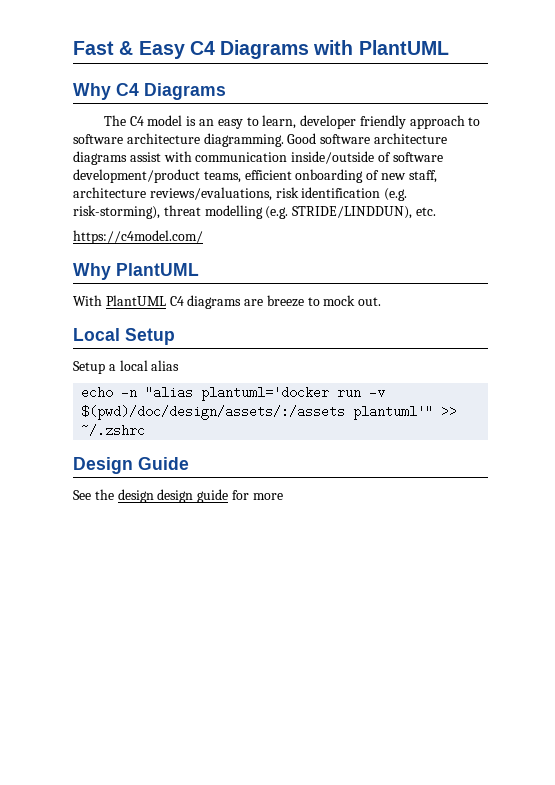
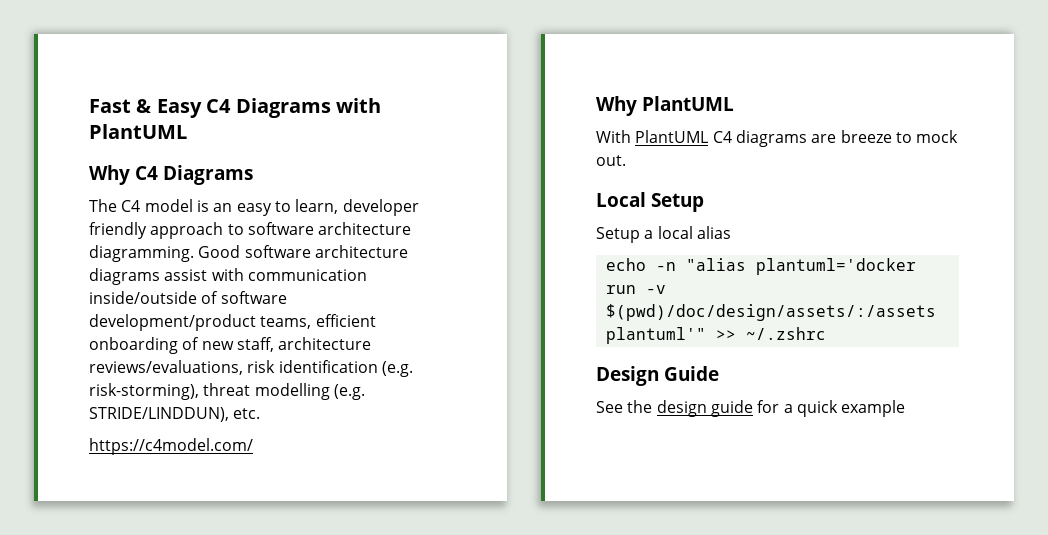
[157,489,194,503] design -> (707, 408) none
[252,493,283,500] more -> [783,400,906,417] a quick example

